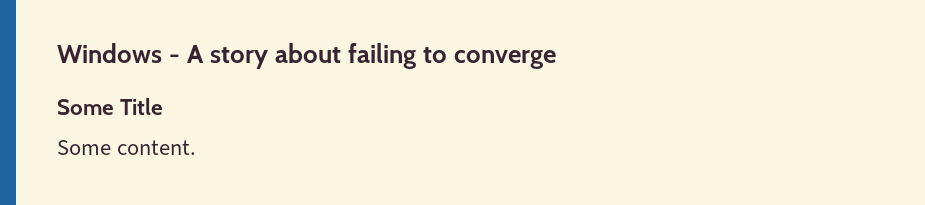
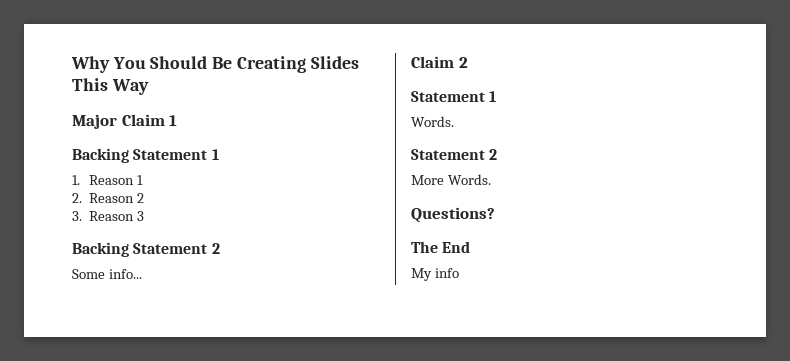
[57,43,557,69] [57,98,164,115] [57,140,197,155] Windows - A story about failing to converge // Some Title // Some content. -> [71,56,359,73] [72,78,149,95] [72,114,178,129] [72,148,219,163] [72,175,144,185] [72,193,145,203] [72,211,145,221] [72,242,220,257] [72,269,142,279] [411,56,468,68] [411,91,497,102] [411,116,454,127] [411,149,498,160] [411,174,491,185] [411,207,495,223] [411,241,471,253] [411,268,459,281] Why You Should Be Creating Slides This Way // Major Claim 1 // Backing Statement 1 // 1. Reason 1 // 2. Reason 2 // 3. Reason 3 // Backing Statement 2 // Some info... // Claim 2 // Statement 1 // Words. // Statement 2 // More Words. // Questions? // The End // My info

